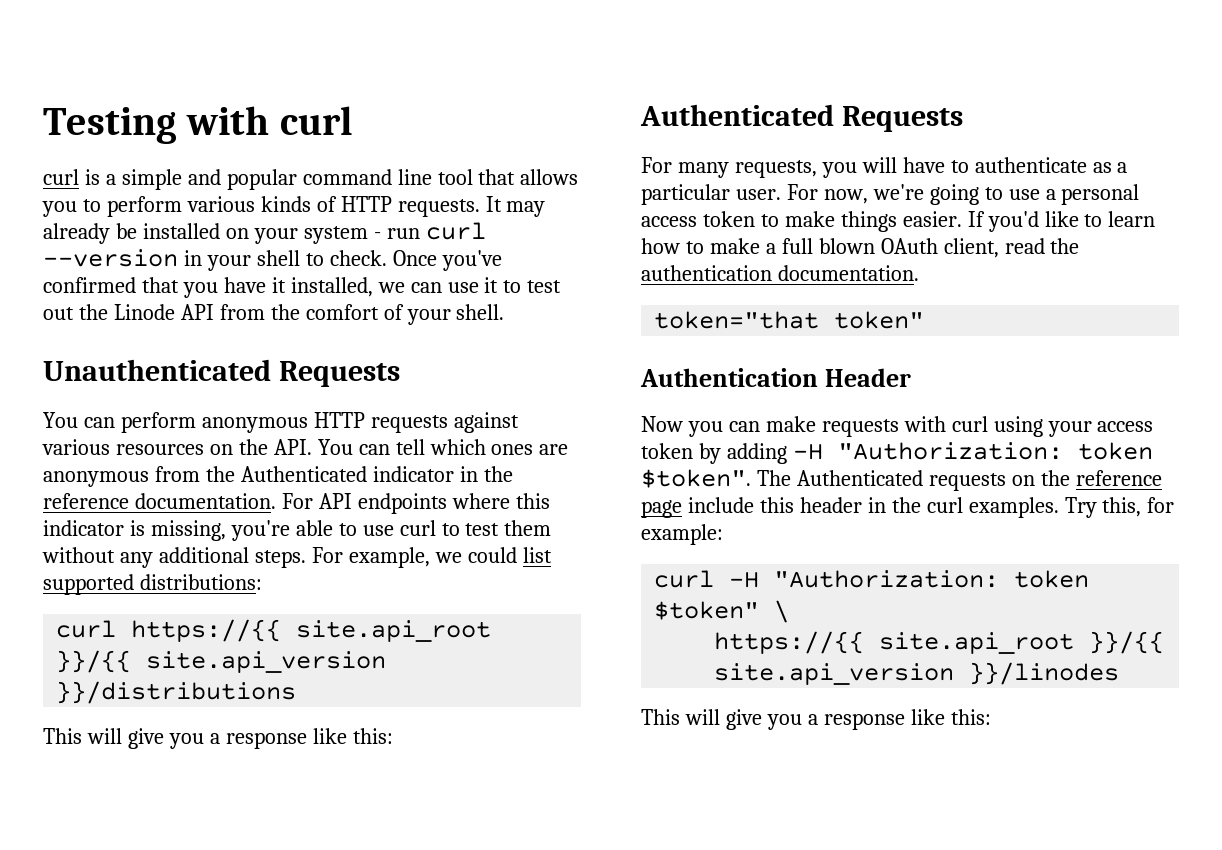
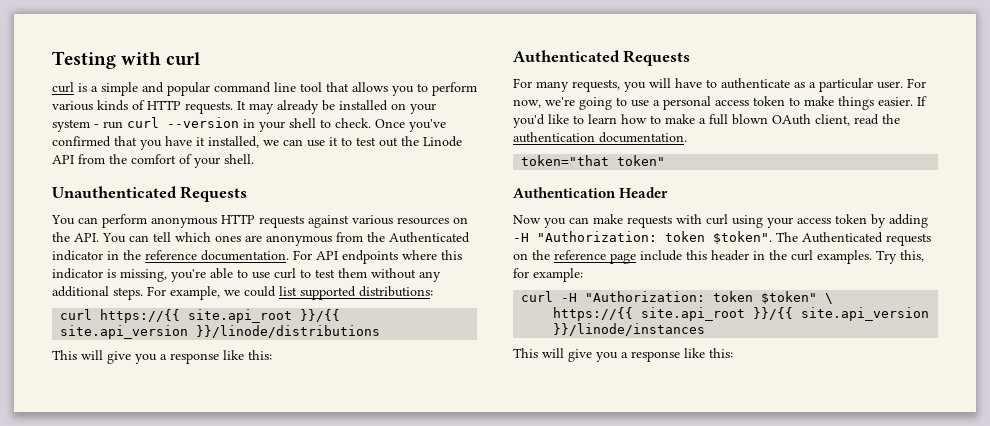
[56,681,297,704] }}/distributions -> [196,325,381,338] }}/linode/distributions
[969,662,1120,685] }}/linodes -> [553,323,706,336] }}/linode/instances

